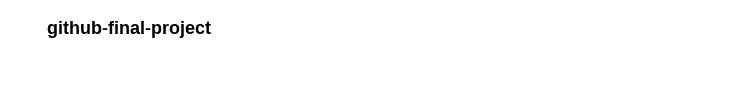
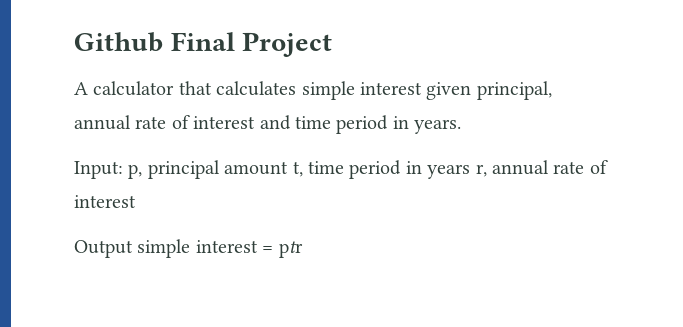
[47,21,211,38] github-final-project -> [74,32,333,57] [74,81,552,100] [74,115,462,134] [74,160,608,179] [74,195,136,208] [74,239,303,258] Github Final Project // A calculator that calculates simple interest given principal, annual rate of interest and time period in years. // Input: p, principal amount t, time period in years r, annual rate of interest // Output simple interest = ptr

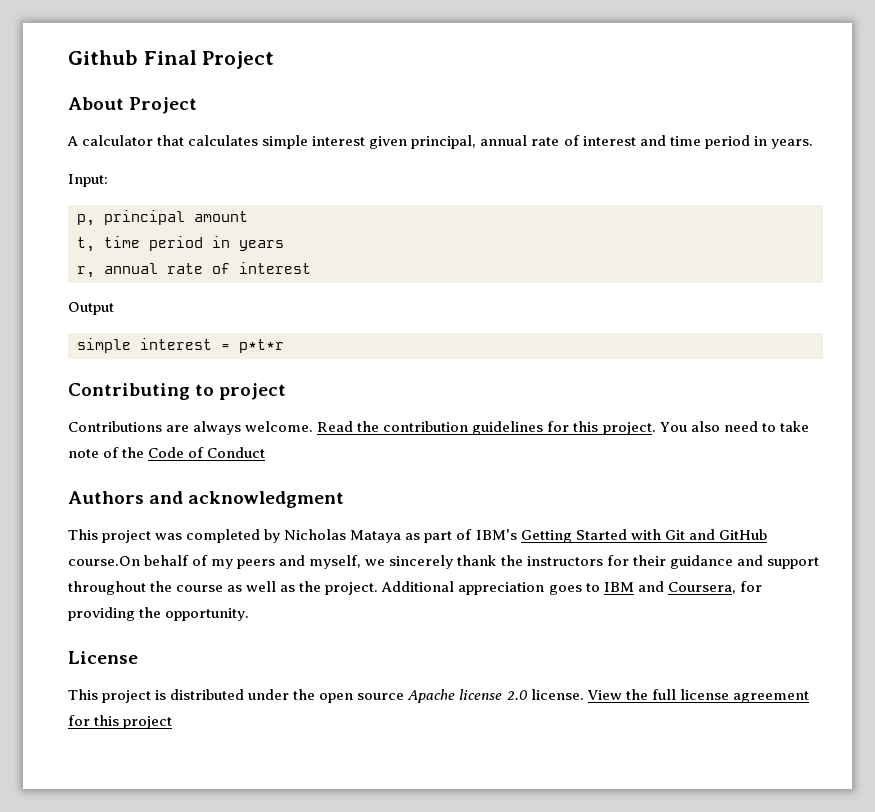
(333, 44) none -> [68,97,198,114] // About Project
(123, 170) none -> (108, 180) //
(289, 168) none -> (248, 216) //
(471, 171) none -> (284, 245) //
(133, 249) none -> (114, 308) //
[278,241,303,258] ptr -> [239,339,284,353] [68,383,287,400] [68,421,809,435] [68,447,266,458] [68,491,345,508] [68,529,767,543] [68,555,819,569] [68,581,762,595] [68,607,250,621] [68,651,138,664] [68,689,809,703] [68,715,173,729] p*t*r // Contributing to project // Contributions are always welcome. Read the contribution guidelines for this project. You also need to take note of the Code of Conduct // Authors and acknowledgment // This project was completed by Nicholas Mataya as part of IBM's Getting Started with Git and GitHub course.On behalf of my peers and myself, we sincerely thank the instructors for their guidance and support throughout the course as well as the project. Additional appreciation goes to IBM and Coursera, for providing the opportunity. // License // This project is distributed under the open source Apache license 2.0 license. View the full license agreement for this project

